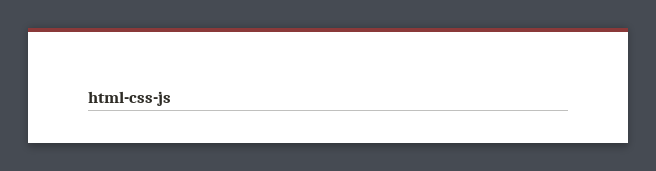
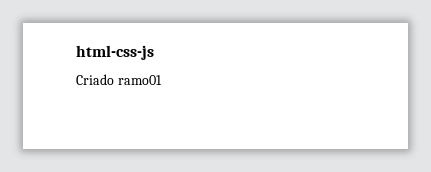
(171, 98) none -> [76,74,162,85] // Criado ramo01

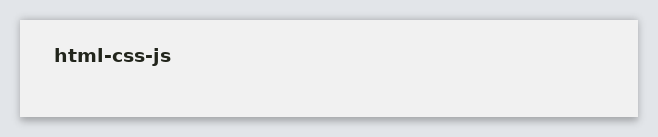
[76,74,162,85] // Criado ramo01 -> (171, 57) none

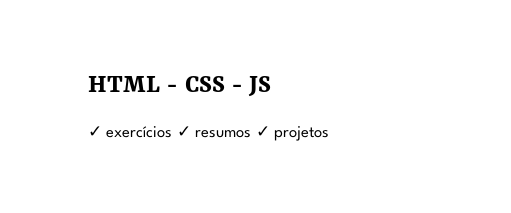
[54,48,171,66] html-css-js -> [88,76,272,97] [88,126,330,141] HTML - CSS - JS // ✓ exercícios ✓ resumos ✓ projetos

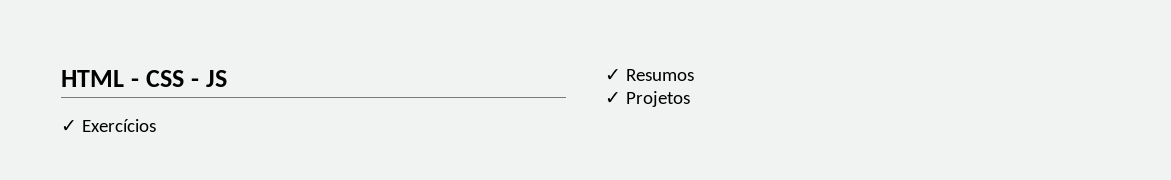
[106,126,330,141] exercícios ✓ resumos ✓ projetos -> [81,119,156,132] [605,69,694,81] [605,91,690,107] Exercícios // ✓ Resumos // ✓ Projetos

